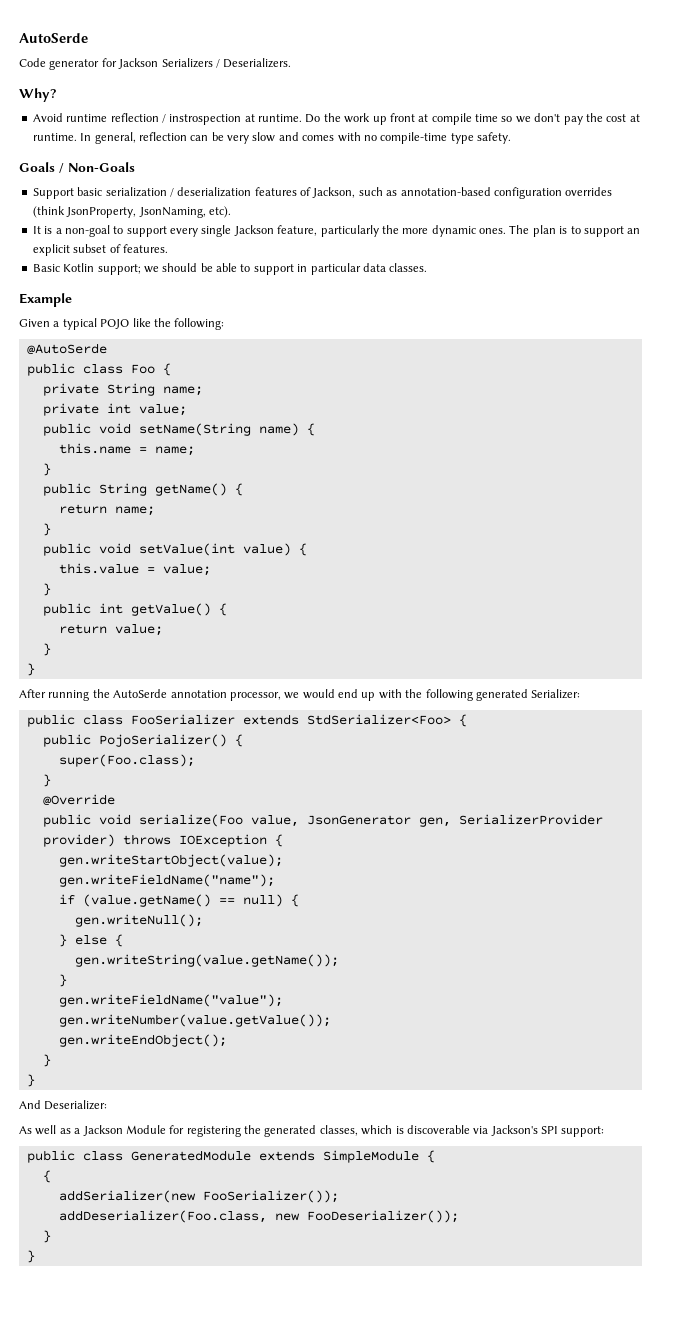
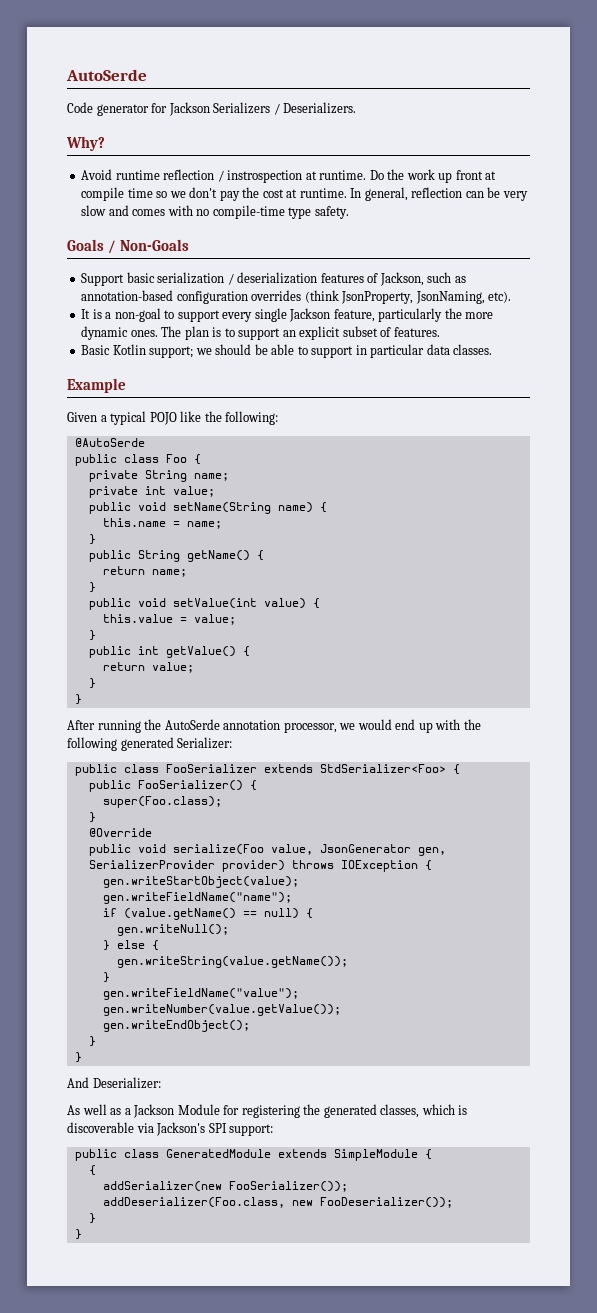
[98,734,227,747] PojoSerializer() -> [137,780,243,791] FooSerializer()

